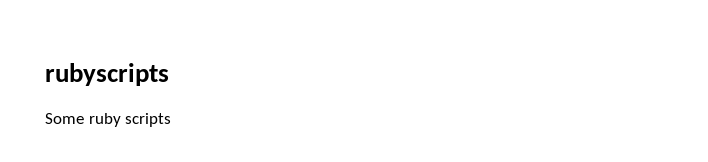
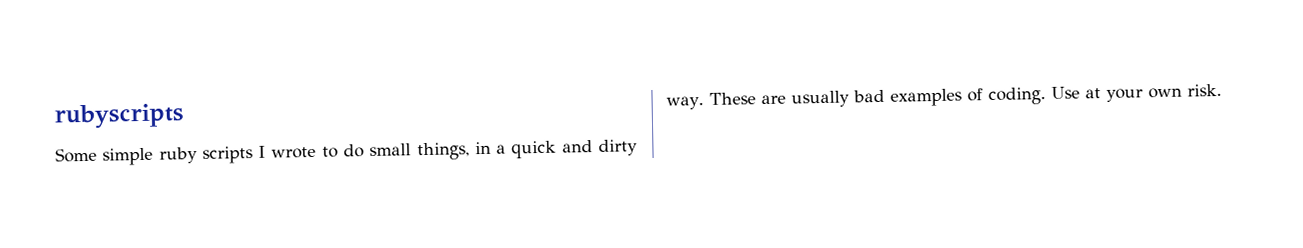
(84, 118) none -> [102,147,154,166] simple
(172, 120) none -> [258,139,638,161] [666,83,1222,110] I wrote to do small things, in a quick and dirty way. These are usually bad examples of coding. Use at your own risk.

